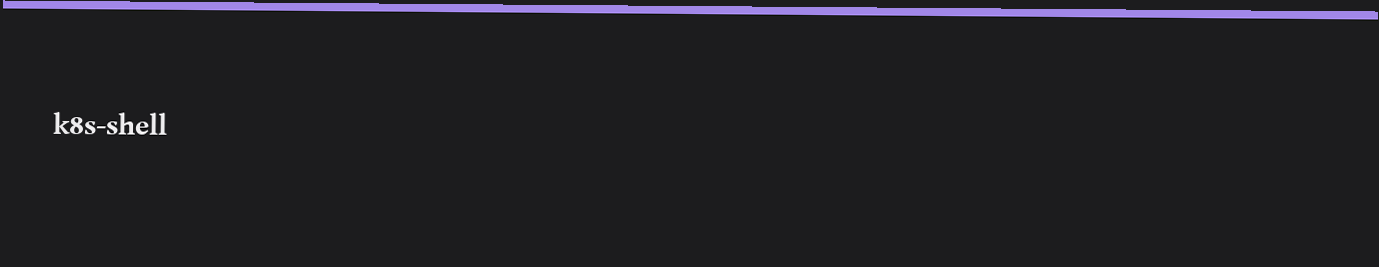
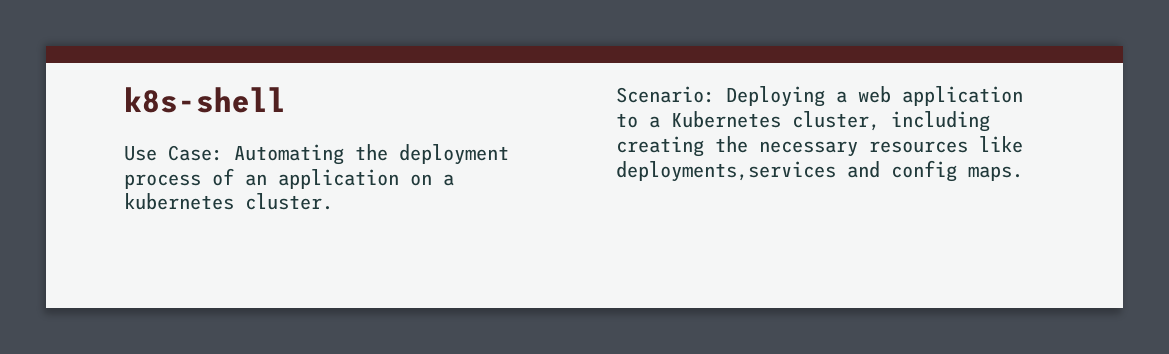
(168, 123) none -> [124,144,509,165] [124,168,454,189] [124,193,333,210] [616,86,1023,107] [616,111,990,132] [616,136,1023,157] [616,160,1023,182] // Use Case: Automating the deployment process of an application on a kubernetes cluster. // Scenario: Deploying a web application to a Kubernetes cluster, including creating the necessary resources like deployments,services and config maps.

